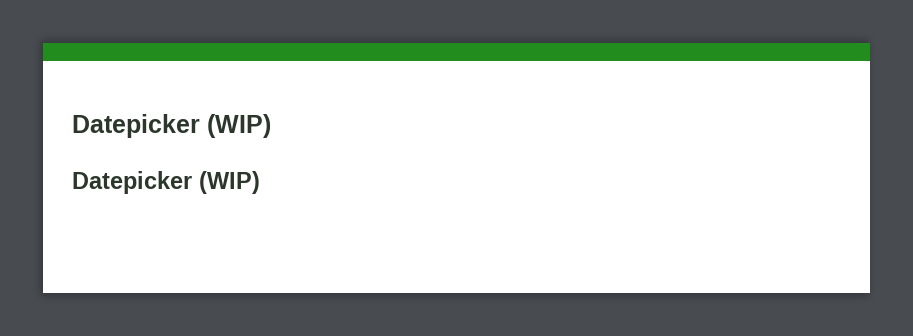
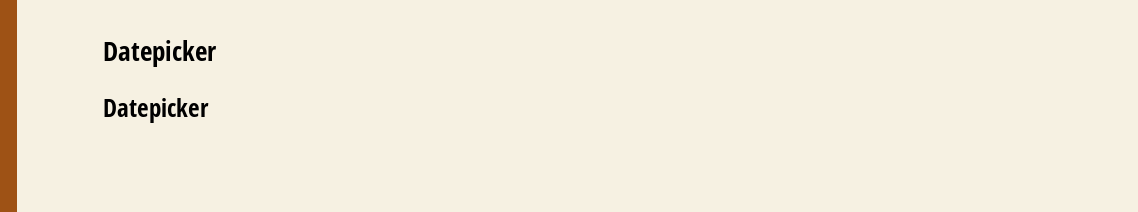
[72,114,271,138] [72,171,260,194] Datepicker (WIP) // Datepicker (WIP) -> [103,40,217,67] [103,98,209,123] Datepicker // Datepicker

